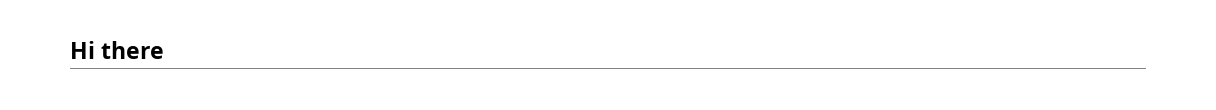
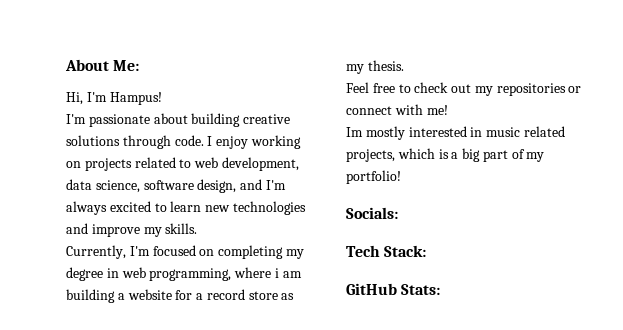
[70,41,165,59] Hi there -> [65,59,140,71] [66,92,162,105] [66,113,291,127] [66,135,301,149] [66,157,299,171] [66,179,286,193] [66,201,306,215] [66,223,198,237] [66,245,304,259] [66,267,302,281] [66,289,295,303] [346,60,404,74] [346,82,582,96] [346,104,448,115] [346,126,565,140] [346,148,545,162] [346,170,401,184] [346,207,398,219] [346,245,427,257] [346,283,441,295] About Me: // Hi, I'm Hampus! // I'm passionate about building creative solutions through code. I enjoy working on projects related to web development, data science, software design, and I'm always excited to learn new technologies and improve my skills. // Currently, I'm focused on completing my degree in web programming, where i am building a website for a record store as my thesis. // Feel free to check out my repositories or connect with me! // Im mostly interested in music related projects, which is a big part of my portfolio! // Socials: // Tech Stack: // GitHub Stats:

